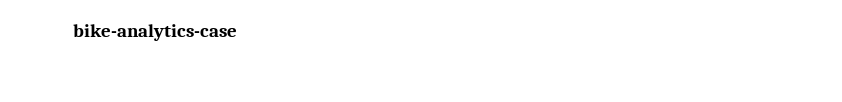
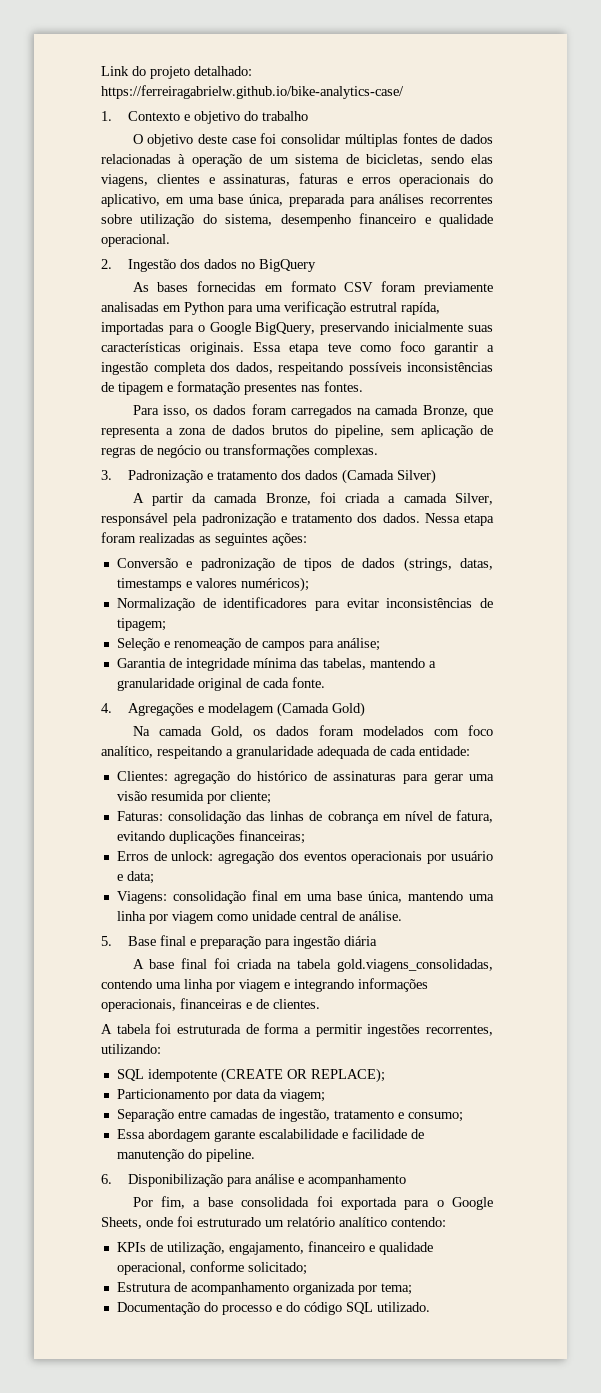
[73,24,237,41] bike-analytics-case -> [101,66,252,79] [101,85,404,99] [101,111,309,124] [132,133,493,147] [101,154,494,167] [101,173,493,187] [101,194,493,207] [101,213,493,227] [101,234,170,247] [101,259,317,272] [132,281,494,295] [101,301,440,315] [101,322,493,335] [101,341,494,355] [101,362,493,375] [101,381,363,395] [132,404,494,418] [101,425,493,438] [101,444,378,458] [101,469,437,484] [132,492,494,506] [101,513,494,526] [101,532,307,546] [116,557,494,572] [116,577,309,592] [116,597,494,611] [116,618,166,631] [116,638,380,651] [116,658,436,671] [116,677,325,691] [101,702,366,717] [132,725,494,738] [101,746,470,759] [116,771,495,784] [116,791,271,804] [116,810,494,824] [116,830,305,844] [116,851,493,864] [116,871,154,884] [116,890,495,904] [116,911,402,924] [101,935,378,949] [132,958,493,972] [101,978,428,992] [101,998,320,1012] [101,1023,493,1037] [101,1044,161,1054] [116,1068,385,1083] [116,1089,325,1102] [116,1109,463,1122] [116,1128,424,1142] [116,1149,255,1162] [101,1174,407,1187] [132,1196,493,1210] [101,1216,446,1229] [116,1241,433,1255] [116,1261,307,1275] [116,1282,412,1295] [116,1302,430,1315] Link do projeto detalhado: https://ferreiragabrielw.github.io/bike-analytics-case/ // 1. Contexto e objetivo do trabalho // O objetivo deste case foi consolidar múltiplas fontes de dados relacionadas à operação de um sistema de bicicletas, sendo elas viagens, clientes e assinaturas, faturas e erros operacionais do aplicativo, em uma base única, preparada para análises recorrentes sobre utilização do sistema, desempenho financeiro e qualidade operacional. // 2. Ingestão dos dados no BigQuery // As bases fornecidas em formato CSV foram previamente analisadas em Python para uma verificação estrutral rapída, importadas para o Google BigQuery, preservando inicialmente suas características originais. Essa etapa teve como foco garantir a ingestão completa dos dados, respeitando possíveis inconsistências de tipagem e formatação presentes nas fontes. // Para isso, os dados foram carregados na camada Bronze, que representa a zona de dados brutos do pipeline, sem aplicação de regras de negócio ou transformações complexas. // 3. Padronização e tratamento dos dados (Camada Silver) // A partir da camada Bronze, foi criada a camada Silver, responsável pela padronização e tratamento dos dados. Nessa etapa foram realizadas as seguintes ações: // Conversão e padronização de tipos de dados (strings, datas, timestamps e valores numéricos); // Normalização de identificadores para evitar inconsistências de tipagem; // Seleção e renomeação de campos para análise; // Garantia de integridade mínima das tabelas, mantendo a granularidade original de cada fonte. // 4. Agregações e modelagem (Camada Gold) // Na camada Gold, os dados foram modelados com foco analítico, respeitando a granularidade adequada de cada entidade: // Clientes: agregação do histórico de assinaturas para gerar uma visão resumida por cliente; // Faturas: consolidação das linhas de cobrança em nível de fatura, evitando duplicações financeiras; // Erros de unlock: agregação dos eventos operacionais por usuário e data; // Viagens: consolidação final em uma base única, mantendo uma linha por viagem como unidade central de análise. // 5. Base final e preparação para ingestão diária // A base final foi criada na tabela gold.viagens_consolidadas, contendo uma linha por viagem e integrando informações operacionais, financeiras e de clientes. // A tabela foi estruturada de forma a permitir ingestões recorrentes, utilizando: // SQL idempotente (CREATE OR REPLACE); // Particionamento por data da viagem; // Separação entre camadas de ingestão, tratamento e consumo; // Essa abordagem garante escalabilidade e facilidade de manutenção do pipeline. // 6. Disponibilização para análise e acompanhamento // Por fim, a base consolidada foi exportada para o Google Sheets, onde foi estruturado um relatório analítico contendo: // KPIs de utilização, engajamento, financeiro e qualidade operacional, conforme solicitado; // Estrutura de acompanhamento organizada por tema; // Documentação do processo e do código SQL utilizado.

